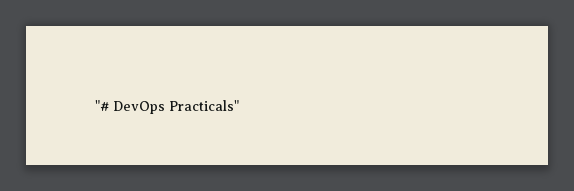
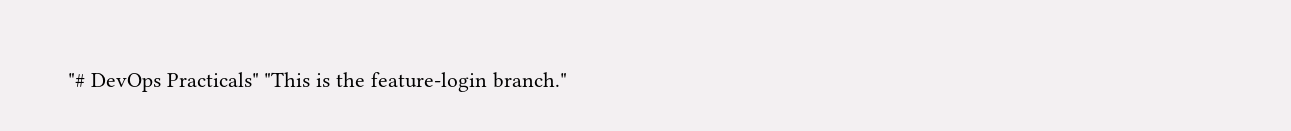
(239, 105) none -> [264,72,567,92] "This is the feature-login branch."

